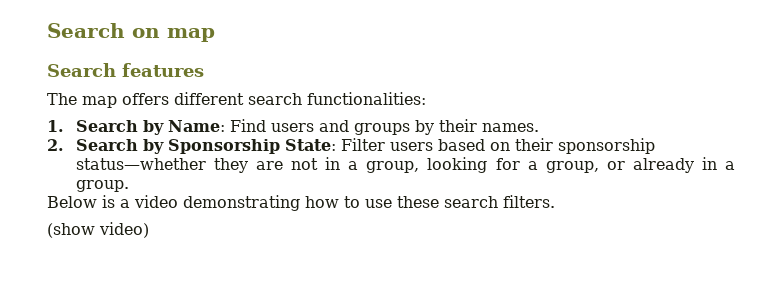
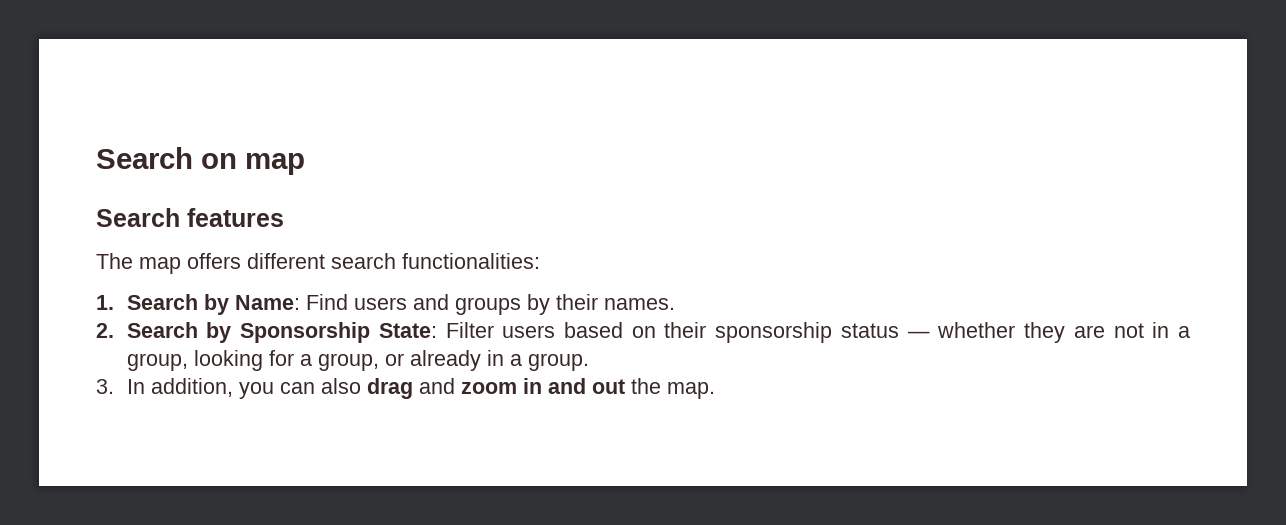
[75,158,206,170] status—whether -> [840,322,1016,338] status — whether
[47,195,555,211] [47,222,149,238] Below is a video demonstrating how to use these search filters. // (show video) -> [96,378,715,399] 3. In addition, you can also drag and zoom in and out the map.

